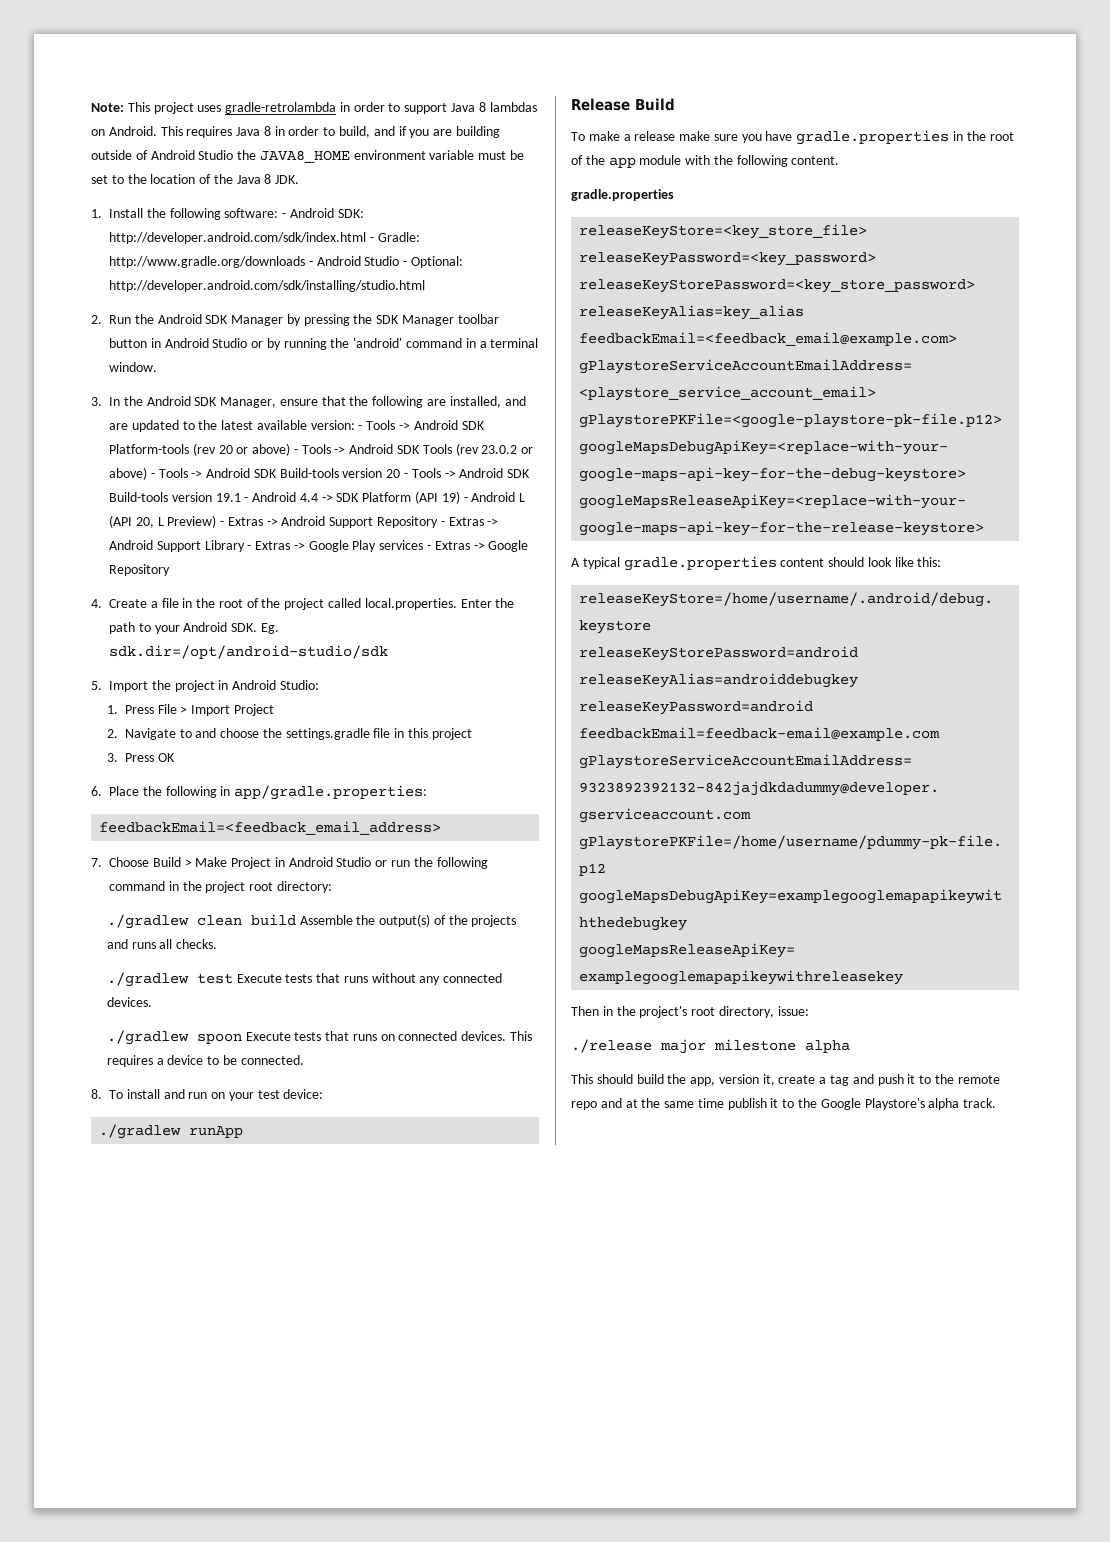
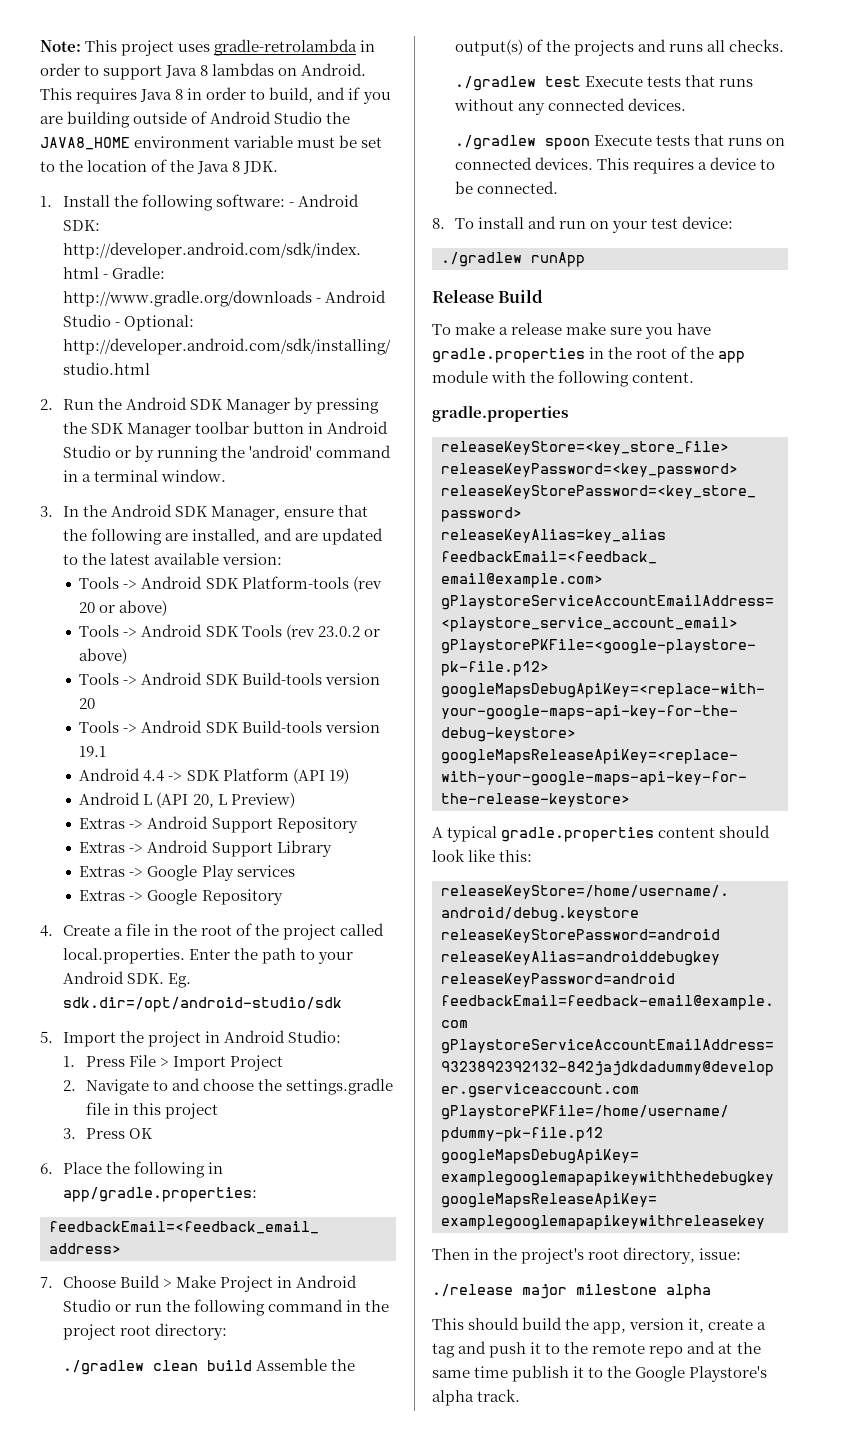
[358,425,363,430] - -> (283, 559) //
[293,449,298,454] - -> (168, 608) //
[150,473,155,478] - -> (128, 656) //
[404,473,409,478] - -> (96, 703) //
[244,497,249,502] - -> (107, 751) //
[463,497,468,502] - -> (349, 776) //
[220,521,225,526] - -> (295, 800) //
[440,521,445,526] - -> (358, 825) //
[247,545,252,550] - -> (332, 848) //
[427,545,432,550] - -> (295, 871) //

